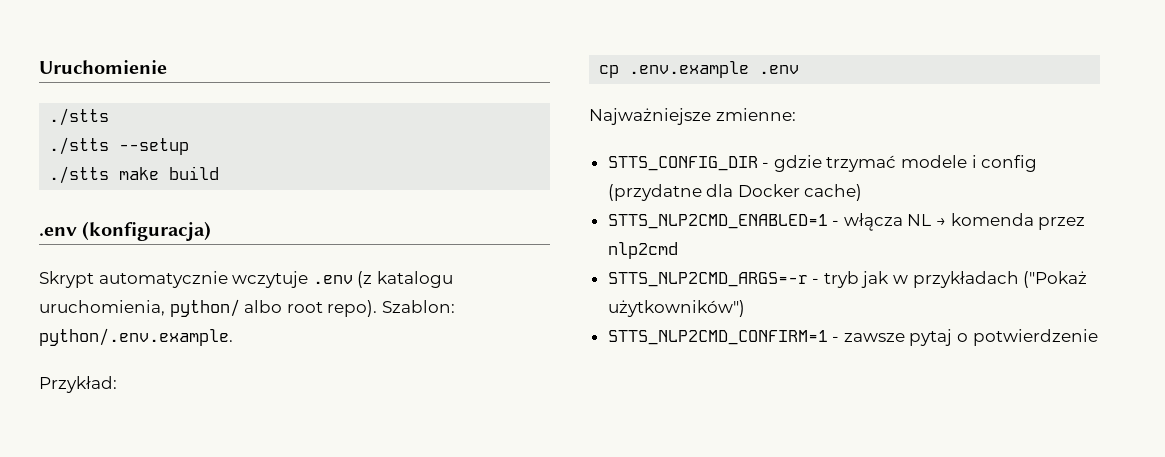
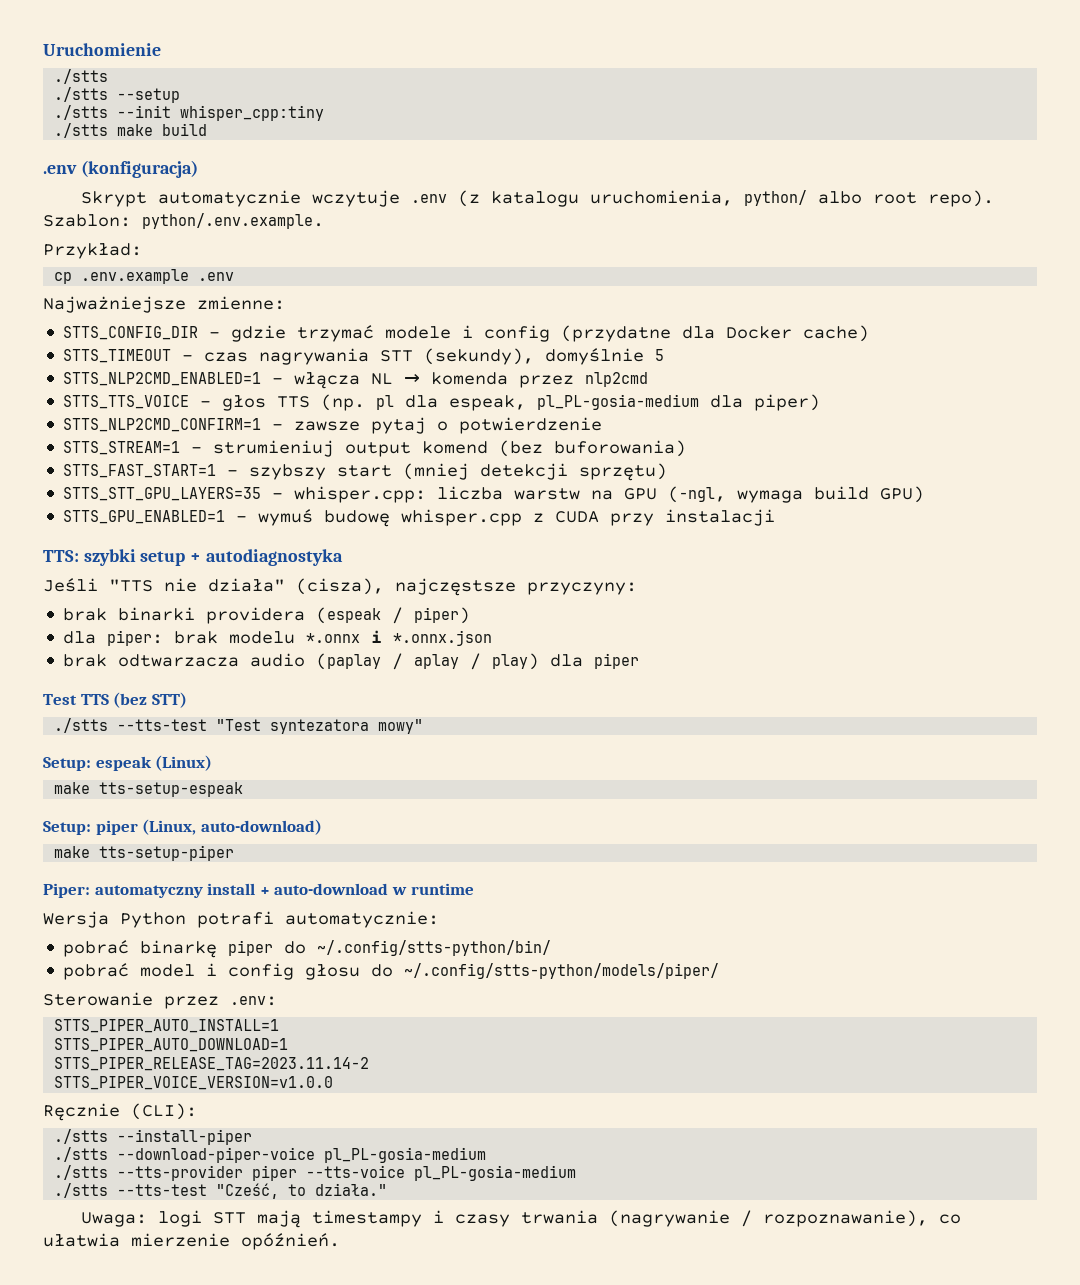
(190, 146) none -> [54,105,325,121] // ./stts --init whisper_cpp:tiny
(863, 192) none -> [63,348,665,365] // STTS_TIMEOUT - czas nagrywania STT (sekundy), domyślnie 5
[607,271,1088,288] [607,300,745,317] STTS_NLP2CMD_ARGS=-r - tryb jak w przykładach ("Pokaż użytkowników") -> [63,394,821,411] STTS_TTS_VOICE - głos TTS (np. pl dla espeak, pl_PL-gosia-medium dla piper)
(1098, 337) none -> [63,440,687,457] [63,463,668,481] [63,486,925,503] [63,509,776,527] [43,549,343,566] [43,578,637,596] [63,607,471,624] [63,630,493,646] [63,653,640,670] [43,692,187,708] [54,718,424,734] [43,755,213,771] [54,782,244,797] [43,819,322,835] [54,845,235,861] [43,883,474,898] [43,911,439,928] [63,940,552,958] [63,963,720,980] [43,992,277,1009] [54,1019,280,1033] [54,1038,289,1052] [54,1057,370,1071] [54,1076,334,1090] [43,1103,197,1121] [54,1129,253,1145] [54,1147,487,1163] [54,1165,577,1181] [54,1183,388,1199] [80,1210,961,1228] [43,1233,340,1250] // STTS_STREAM=1 - strumieniuj output komend (bez buforowania) // STTS_FAST_START=1 - szybszy start (mniej detekcji sprzętu) // STTS_STT_GPU_LAYERS=35 - whisper.cpp: liczba warstw na GPU (-ngl, wymaga build GPU) // STTS_GPU_ENABLED=1 - wymuś budowę whisper.cpp z CUDA przy instalacji // TTS: szybki setup + autodiagnostyka // Jeśli "TTS nie działa" (cisza), najczęstsze przyczyny: // brak binarki providera (espeak / piper) // dla piper: brak modelu *.onnx i *.onnx.json // brak odtwarzacza audio (paplay / aplay / play) dla piper // Test TTS (bez STT) // ./stts --tts-test "Test syntezatora mowy" // Setup: espeak (Linux) // make tts-setup-espeak // Setup: piper (Linux, auto-download) // make tts-setup-piper // Piper: automatyczny install + auto-download w runtime // Wersja Python potrafi automatycznie: // pobrać binarkę piper do ~/.config/stts-python/bin/ // pobrać model i config głosu do ~/.config/stts-python/models/piper/ // Sterowanie przez .env: // STTS_PIPER_AUTO_INSTALL=1 // STTS_PIPER_AUTO_DOWNLOAD=1 // STTS_PIPER_RELEASE_TAG=2023.11.14-2 // STTS_PIPER_VOICE_VERSION=v1.0.0 // Ręcznie (CLI): // ./stts --install-piper // ./stts --download-piper-voice pl_PL-gosia-medium // ./stts --tts-provider piper --tts-voice pl_PL-gosia-medium // ./stts --tts-test "Cześć, to działa." // Uwaga: logi STT mają timestampy i czasy trwania (nagrywanie / rozpoznawanie), co ułatwia mierzenie opóźnień.

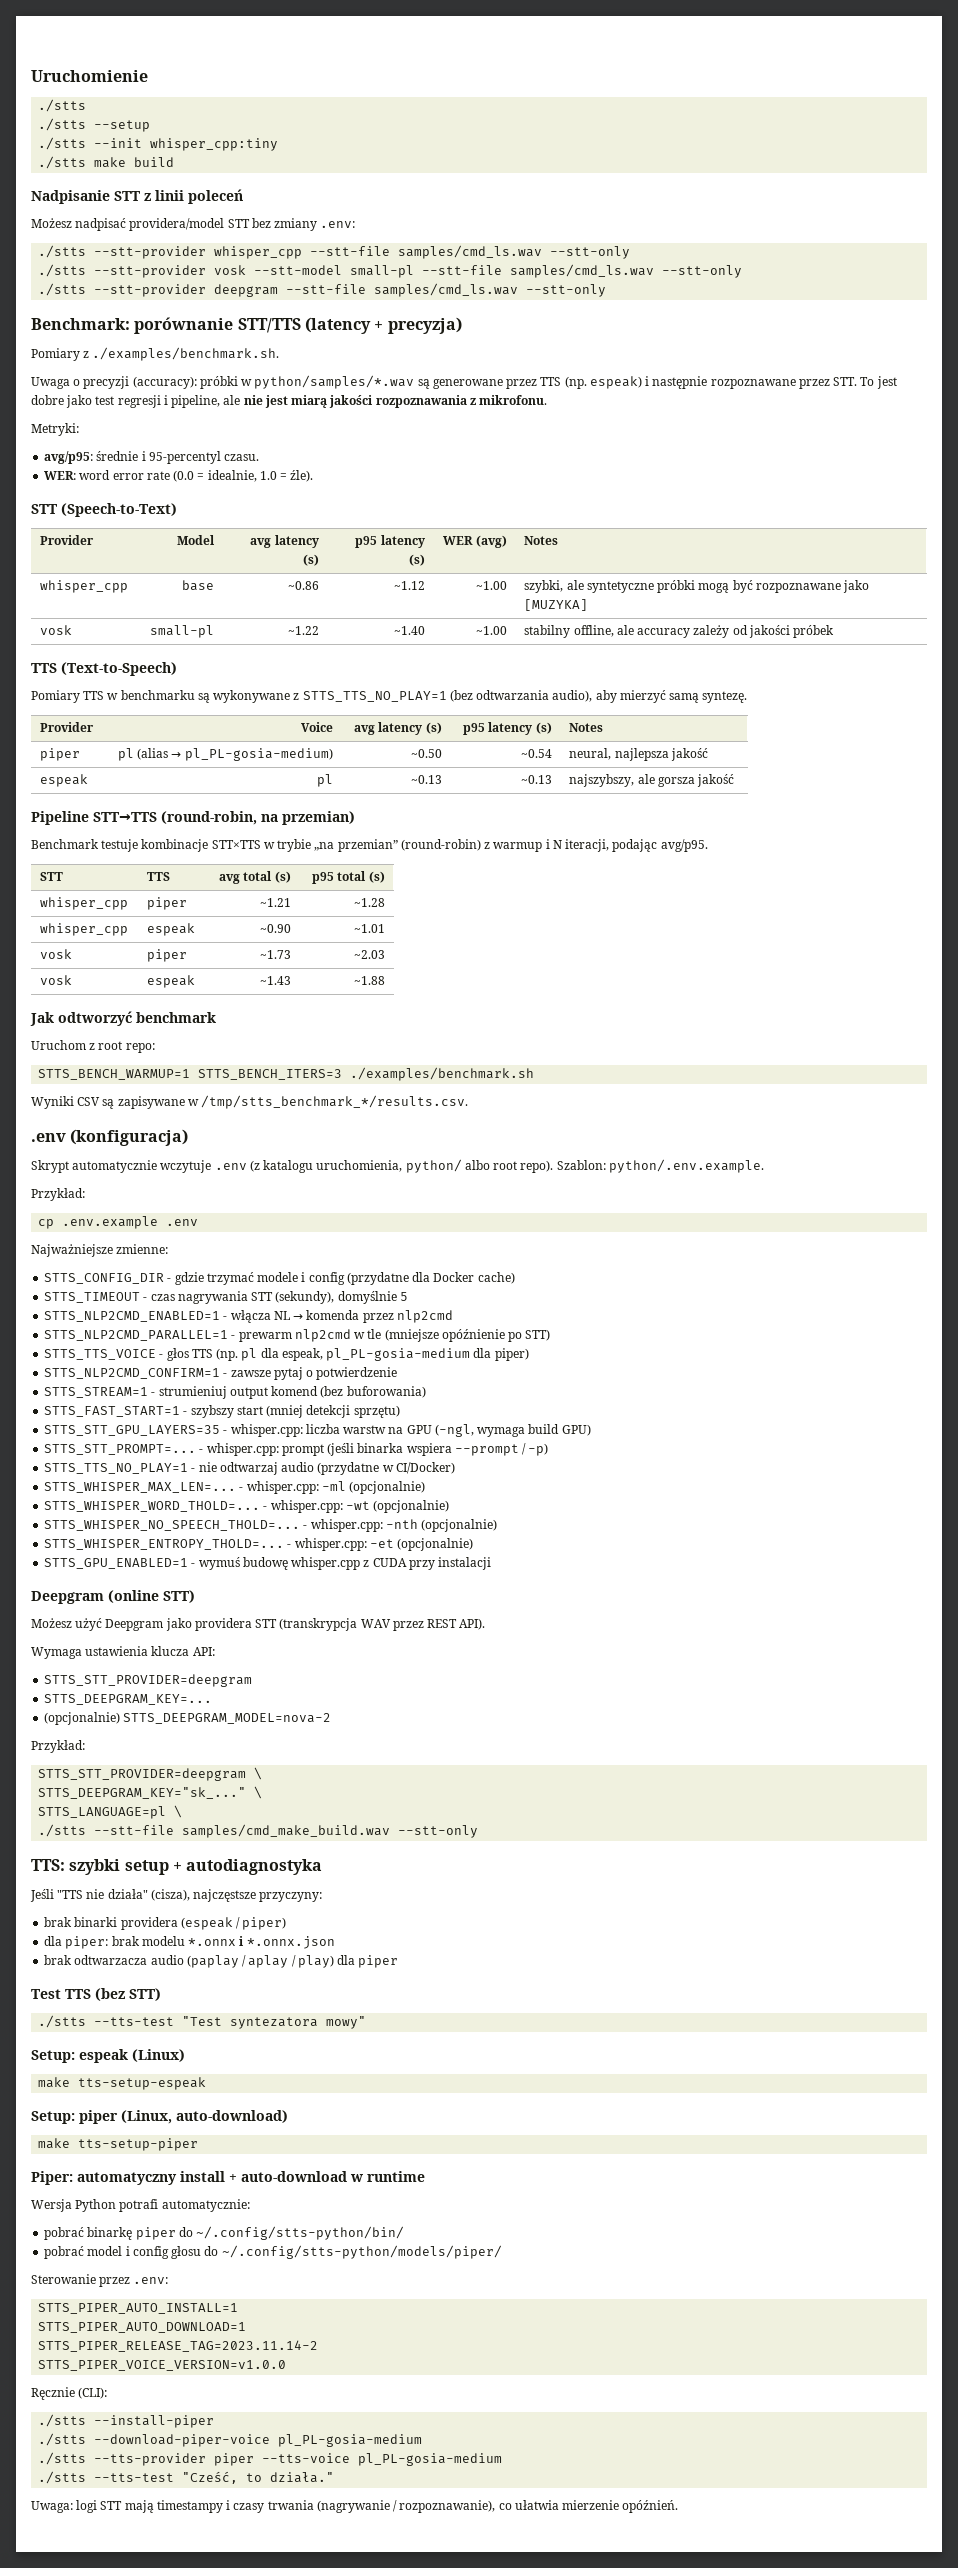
(208, 129) none -> [31,189,243,204] [31,218,356,231] [38,245,631,259] [38,264,743,278] [38,283,607,297] [31,317,462,334] [31,347,280,361] [31,375,897,389] [31,395,548,408] [31,423,79,436] [44,451,260,464] [44,470,314,482] [31,503,177,517] [40,535,95,545] [176,535,215,545] [250,535,319,548] [302,554,319,566] [355,535,425,548] [408,554,425,566] [443,535,507,548] [524,536,559,545] [40,580,129,593] [181,580,214,591] [287,581,319,590] [393,581,425,590] [475,581,507,590] [524,580,870,593] [524,599,589,611] [40,625,73,635] [149,625,214,638] [287,626,319,635] [393,626,425,635] [475,626,507,635] [524,625,835,638] [31,662,177,676] [31,690,748,703] [40,722,95,732] [300,722,333,732] [354,722,442,735] [463,722,552,735] [569,723,604,732] [40,748,81,761] [117,748,333,761] [410,749,442,758] [520,749,552,758] [569,748,708,761] [40,774,89,787] [316,774,333,787] [410,775,442,784] [520,775,552,784] [569,774,735,787] [31,811,355,825] [31,839,708,852] [40,872,64,881] [147,872,171,881] [219,871,291,884] [312,871,385,884] [40,897,129,910] [147,897,188,910] [259,898,291,907] [353,898,385,907] [40,923,129,936] [147,923,196,936] [259,924,291,933] [353,924,385,933] [40,949,73,959] [147,949,188,962] [259,950,291,959] [353,950,385,959] [40,975,73,985] [147,975,196,988] [259,976,291,985] [353,976,385,985] [30,1011,216,1026] [31,1040,155,1053] [38,1067,535,1081] [31,1095,469,1109] // Nadpisanie STT z linii poleceń // Możesz nadpisać providera/model STT bez zmiany .env: // ./stts --stt-provider whisper_cpp --stt-file samples/cmd_ls.wav --stt-only // ./stts --stt-provider vosk --stt-model small-pl --stt-file samples/cmd_ls.wav --stt-only // ./stts --stt-provider deepgram --stt-file samples/cmd_ls.wav --stt-only // Benchmark: porównanie STT/TTS (latency + precyzja) // Pomiary z ./examples/benchmark.sh. // Uwaga o precyzji (accuracy): próbki w python/samples/*.wav są generowane przez TTS (np. espeak) i następnie rozpoznawane przez STT. To jest dobre jako test regresji i pipeline, ale nie jest miarą jakości rozpoznawania z mikrofonu. // Metryki: // avg/p95: średnie i 95-percentyl czasu. // WER: word error rate (0.0 = idealnie, 1.0 = źle). // STT (Speech-to-Text) // Provider | Model | avg latency (s) | p95 latency (s) | WER (avg) | Notes // whisper_cpp | base | ~0.86 | ~1.12 | ~1.00 | szybki, ale syntetyczne próbki mogą być rozpoznawane jako [MUZYKA] // vosk | small-pl | ~1.22 | ~1.40 | ~1.00 | stabilny offline, ale accuracy zależy od jakości próbek // TTS (Text-to-Speech) // Pomiary TTS w benchmarku są wykonywane z STTS_TTS_NO_PLAY=1 (bez odtwarzania audio), aby mierzyć samą syntezę. // Provider | Voice | avg latency (s) | p95 latency (s) | Notes // piper | pl (alias → pl_PL-gosia-medium) | ~0.50 | ~0.54 | neural, najlepsza jakość // espeak | pl | ~0.13 | ~0.13 | najszybszy, ale gorsza jakość // Pipeline STT→TTS (round-robin, na przemian) // Benchmark testuje kombinacje STT×TTS w trybie „na przemian” (round-robin) z warmup i N iteracji, podając avg/p95. // STT | TTS | avg total (s) | p95 total (s) // whisper_cpp | piper | ~1.21 | ~1.28 // whisper_cpp | espeak | ~0.90 | ~1.01 // vosk | piper | ~1.73 | ~2.03 // vosk | espeak | ~1.43 | ~1.88 // Jak odtworzyć benchmark // Uruchom z root repo: // STTS_BENCH_WARMUP=1 STTS_BENCH_ITERS=3 ./examples/benchmark.sh // Wyniki CSV są zapisywane w /tmp/stts_benchmark_*/results.csv.
(649, 379) none -> [44,1329,551,1342] // STTS_NLP2CMD_PARALLEL=1 - prewarm nlp2cmd w tle (mniejsze opóźnienie po STT)
(925, 494) none -> [44,1443,549,1456] [44,1462,455,1475] [44,1481,426,1494] [44,1500,450,1513] [44,1519,498,1532] [44,1538,474,1551] // STTS_STT_PROMPT=... - whisper.cpp: prompt (jeśli binarka wspiera --prompt / -p) // STTS_TTS_NO_PLAY=1 - nie odtwarzaj audio (przydatne w CI/Docker) // STTS_WHISPER_MAX_LEN=... - whisper.cpp: -ml (opcjonalnie) // STTS_WHISPER_WORD_THOLD=... - whisper.cpp: -wt (opcjonalnie) // STTS_WHISPER_NO_SPEECH_THOLD=... - whisper.cpp: -nth (opcjonalnie) // STTS_WHISPER_ENTROPY_THOLD=... - whisper.cpp: -et (opcjonalnie)
(776, 517) none -> [31,1590,195,1604] [31,1618,486,1631] [31,1646,215,1659] [44,1674,253,1687] [44,1694,213,1705] [44,1712,332,1725] [31,1740,85,1753] [38,1767,263,1781] [38,1786,263,1799] [38,1805,183,1819] [38,1824,479,1838] // Deepgram (online STT) // Możesz użyć Deepgram jako providera STT (transkrypcja WAV przez REST API). // Wymaga ustawienia klucza API: // STTS_STT_PROVIDER=deepgram // STTS_DEEPGRAM_KEY=... // (opcjonalnie) STTS_DEEPGRAM_MODEL=nova-2 // Przykład: // STTS_STT_PROVIDER=deepgram \ // STTS_DEEPGRAM_KEY="sk_..." \ // STTS_LANGUAGE=pl \ // ./stts --stt-file samples/cmd_make_build.wav --stt-only

